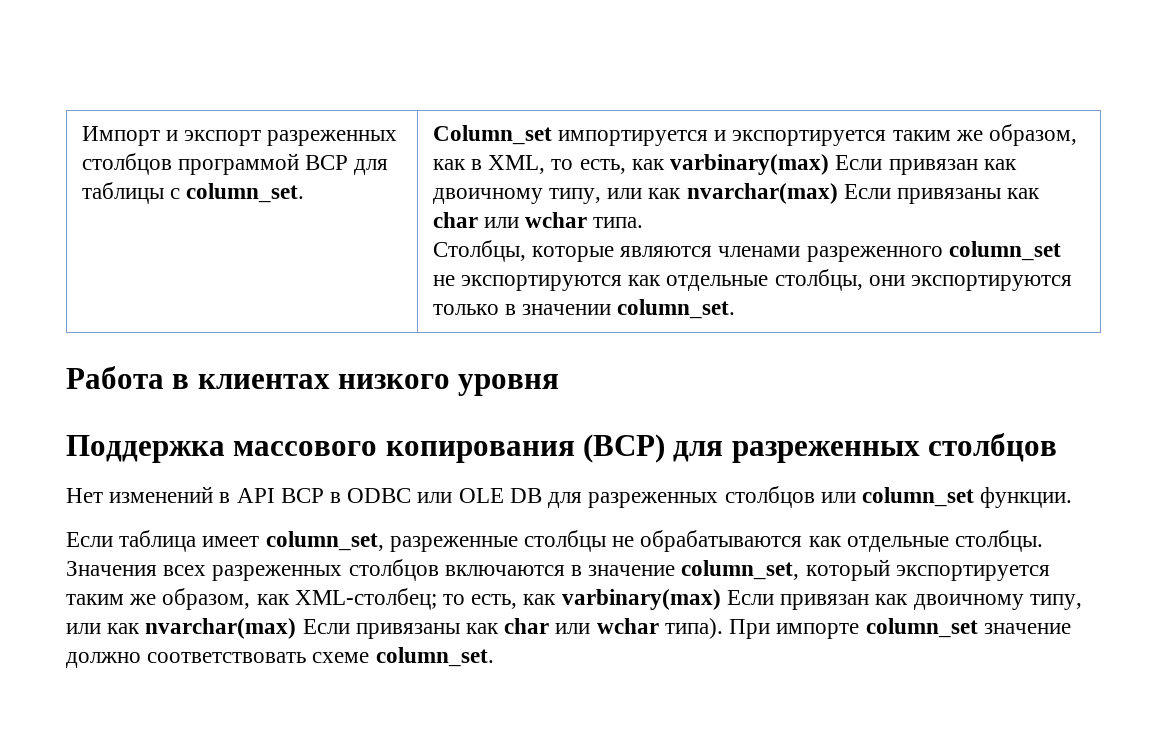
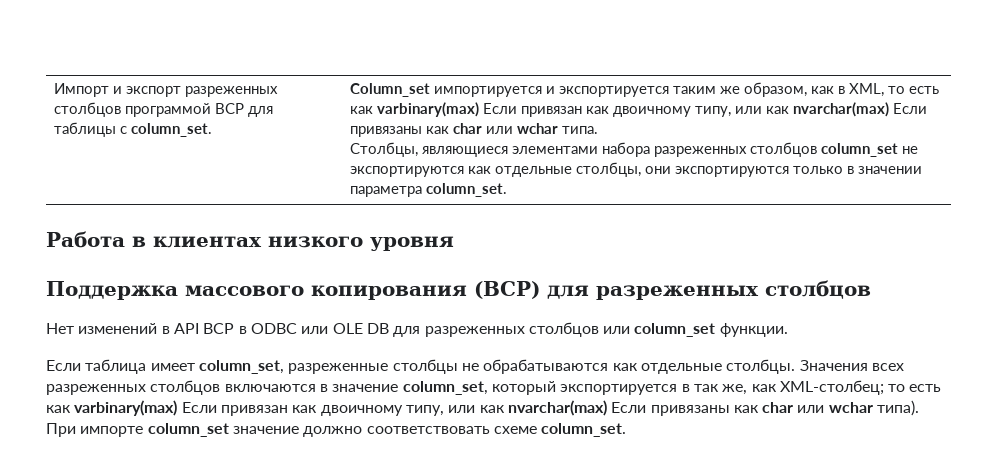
[579,159,626,174] есть, -> [908,86,939,94] есть
[532,246,943,262] которые являются членами разреженного -> [421,142,817,157] являющиеся элементами набора разреженных столбцов
(612, 309) none -> [349,186,422,197] параметра
[66,588,251,610] таким же образом, -> [681,384,748,395] в так же,
[471,594,518,609] есть, -> [909,384,942,392] есть

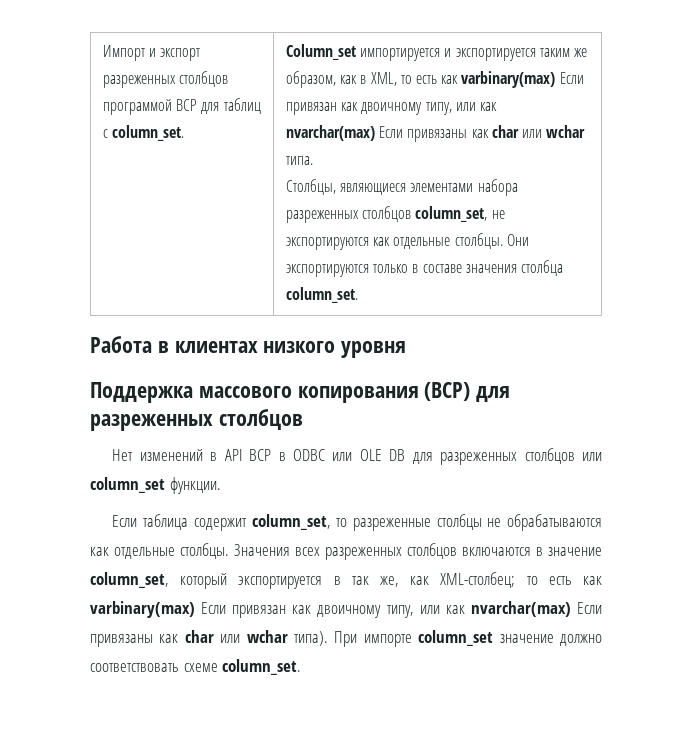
[53,122,116,137] таблицы -> [223,98,261,114] таблиц
[820,143,898,157] column_set -> [415,206,488,222] column_set,
[575,162,671,177] столбцы, они -> [454,233,529,249] столбцы. Они
[857,166,922,174] [349,186,422,197] значении параметра -> [422,260,563,276] составе значения столбца
[150,360,284,374] имеет column_set, -> [193,514,348,531] содержит column_set, то

